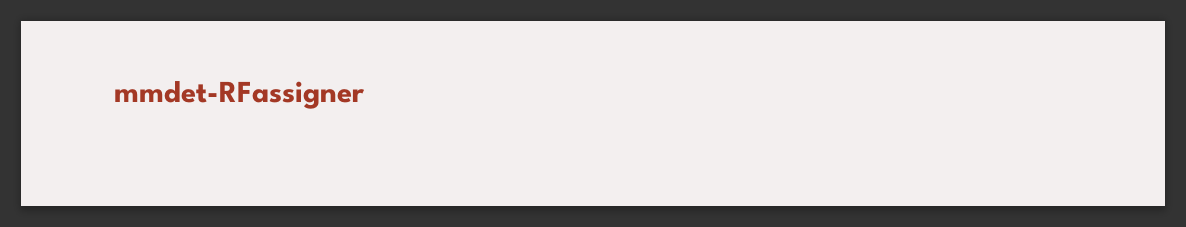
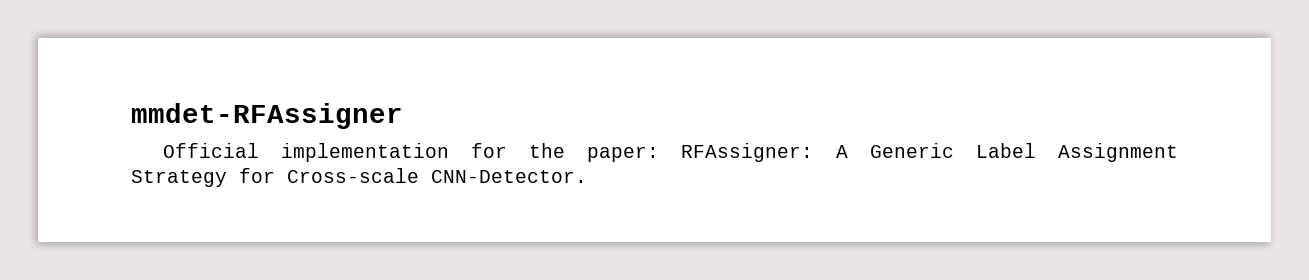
[114,81,365,109] mmdet-RFassigner -> [131,103,403,129] [162,143,1178,162] [131,168,587,187] mmdet-RFAssigner // Official implementation for the paper: RFAssigner: A Generic Label Assignment Strategy for Cross-scale CNN-Detector.

